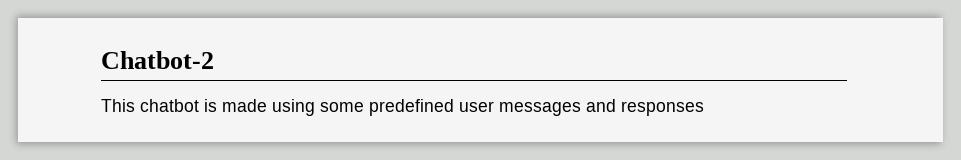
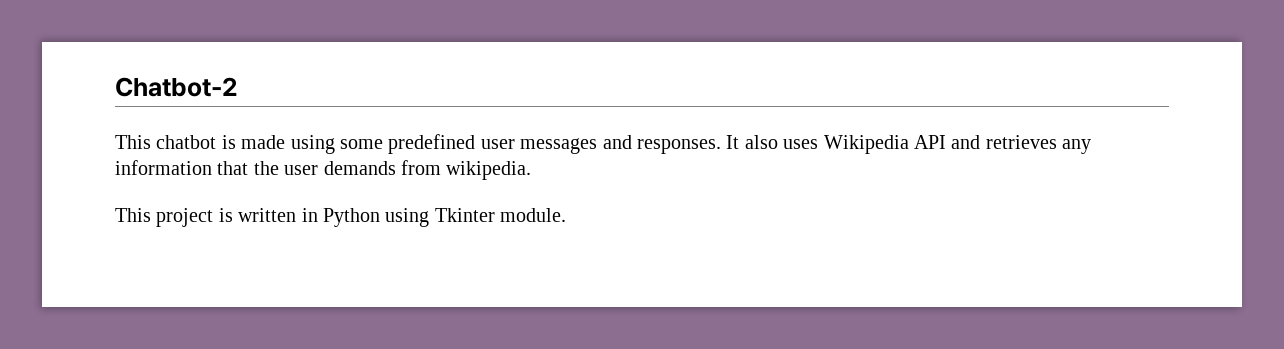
[621,101,704,116] responses -> [636,135,1092,154] [115,160,532,180] [115,208,567,227] responses. It also uses Wikipedia API and retrieves any information that the user demands from wikipedia. // This project is written in Python using Tkinter module.

